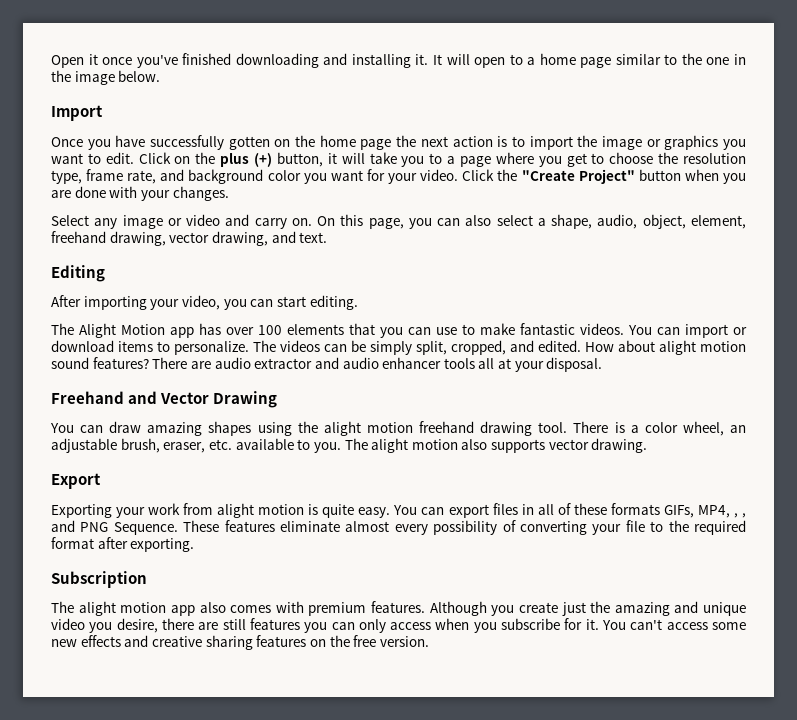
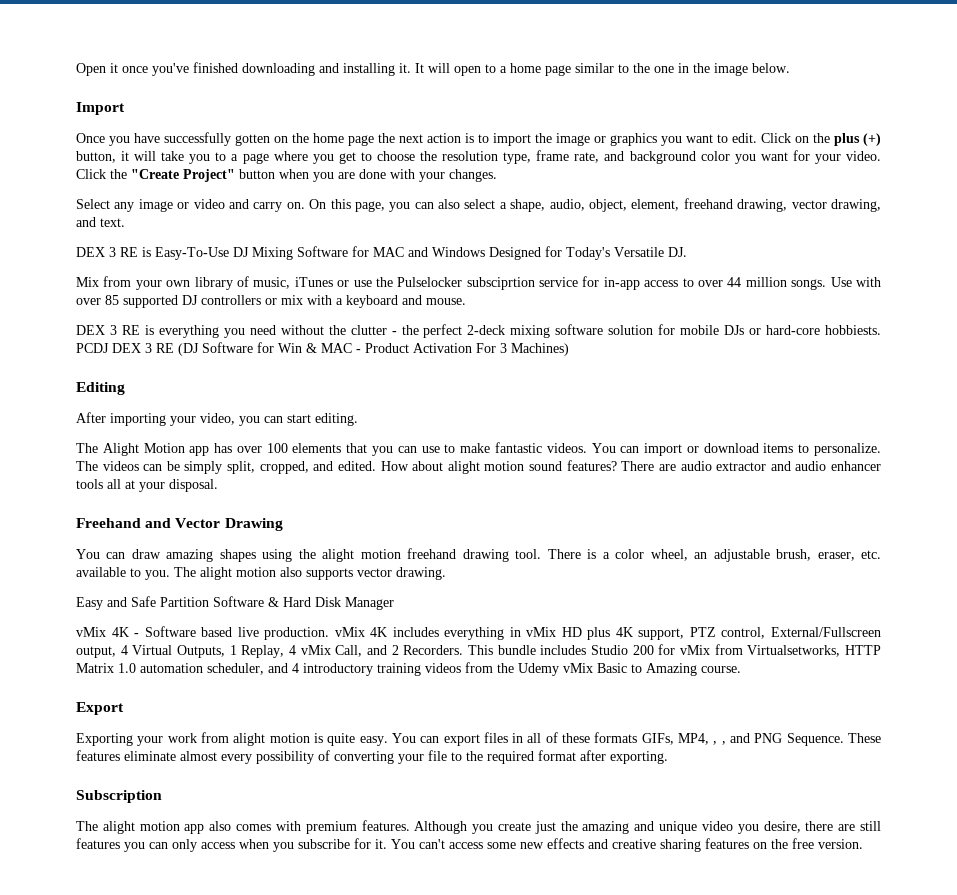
(328, 237) none -> [76,246,687,260] [76,276,882,290] [76,295,466,308] [76,324,882,338] [76,342,569,356] // DEX 3 RE is Easy-To-Use DJ Mixing Software for MAC and Windows Designed for Today's Versatile DJ. // Mix from your own library of music, iTunes or use the Pulselocker subsciprtion service for in-app access to over 44 million songs. Use with over 85 supported DJ controllers or mix with a keyboard and mouse. // DEX 3 RE is everything you need without the clutter - the perfect 2-deck mixing software solution for mobile DJs or hard-core hobbiests. PCDJ DEX 3 RE (DJ Software for Win & MAC - Product Activation For 3 Machines)
(648, 445) none -> [76,596,394,610] [76,626,881,640] [76,644,881,658] [76,662,741,676] // Easy and Safe Partition Software & Hard Disk Manager // vMix 4K - Software based live production. vMix 4K includes everything in vMix HD plus 4K support, PTZ control, External/Fullscreen output, 4 Virtual Outputs, 1 Replay, 4 vMix Call, and 2 Recorders. This bundle includes Studio 200 for vMix from Virtualsetworks, HTTP Matrix 1.0 automation scheduler, and 4 introductory training videos from the Udemy vMix Basic to Amazing course.

